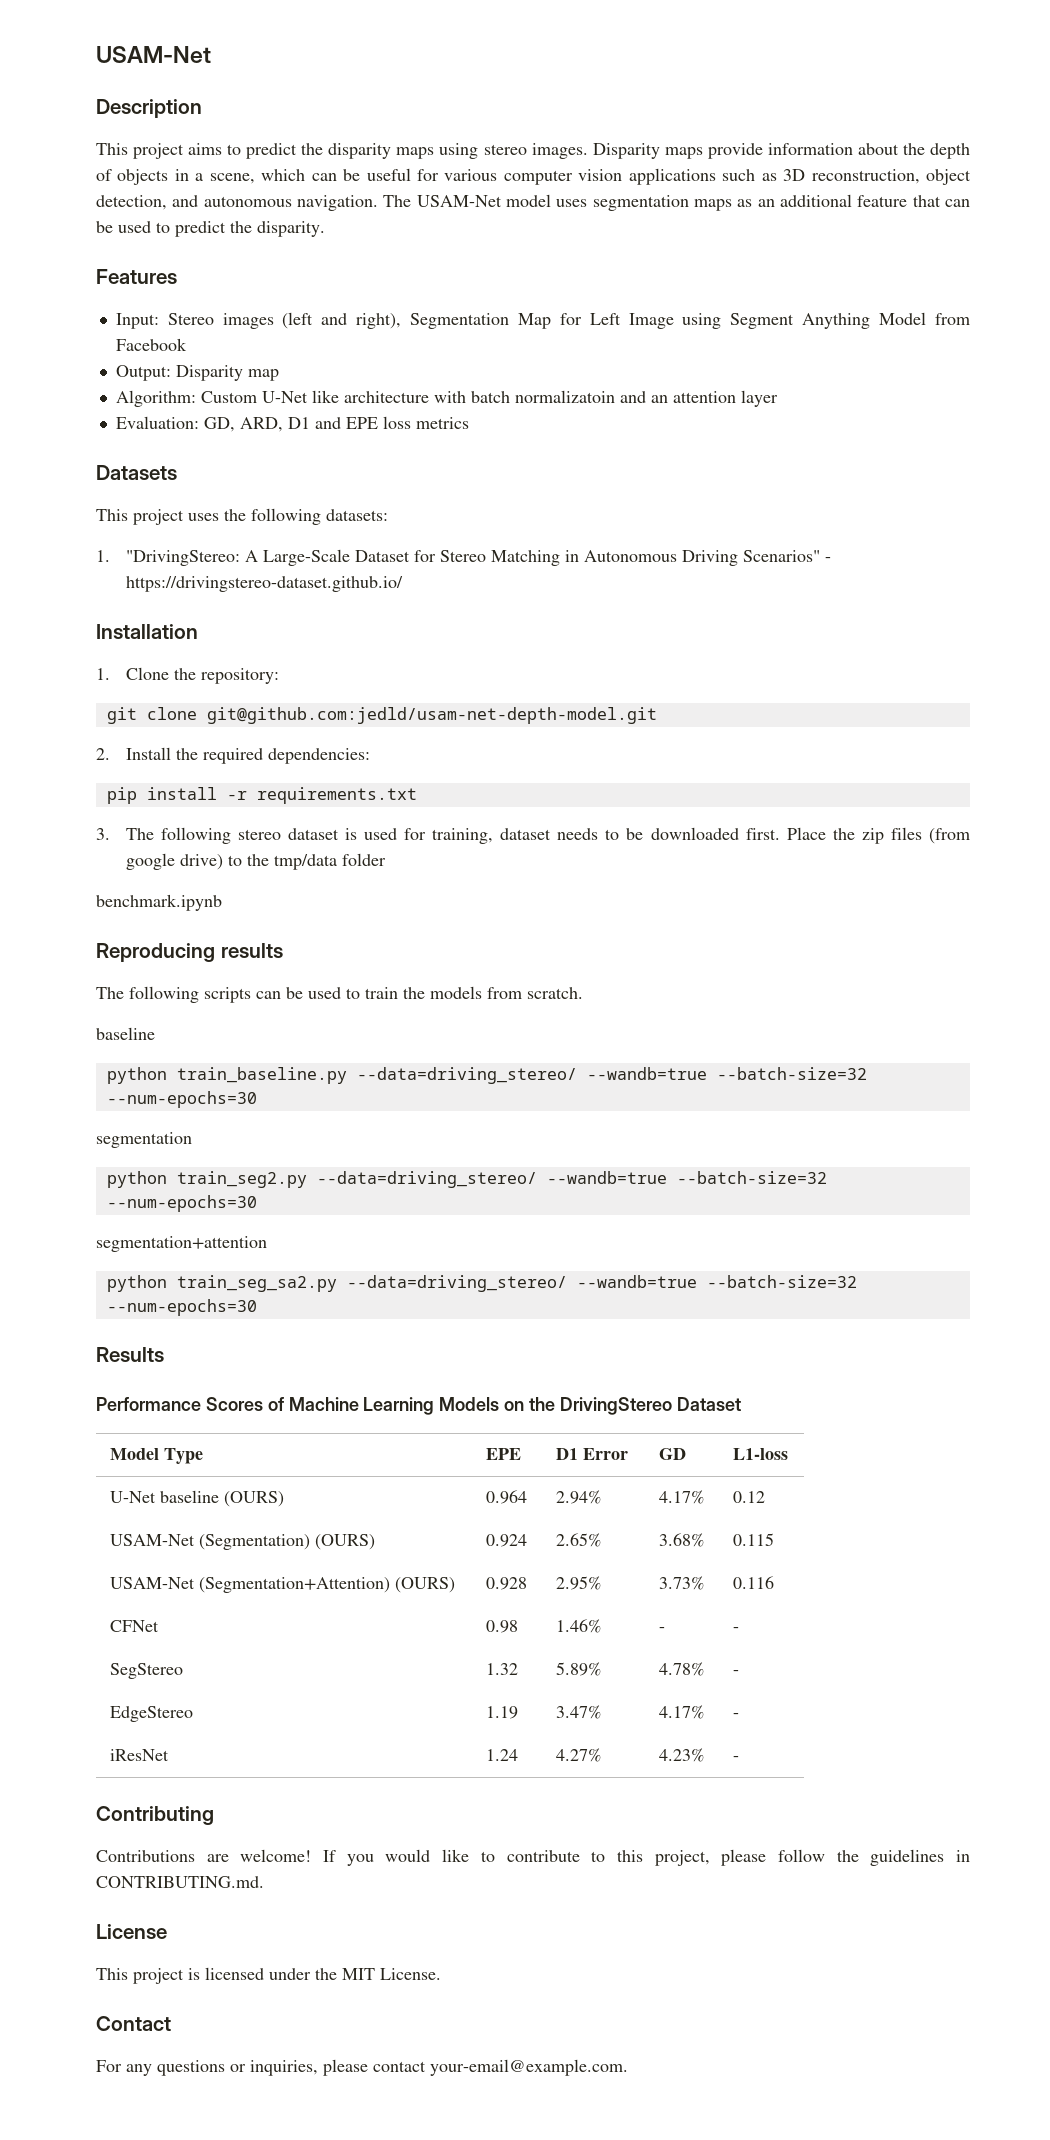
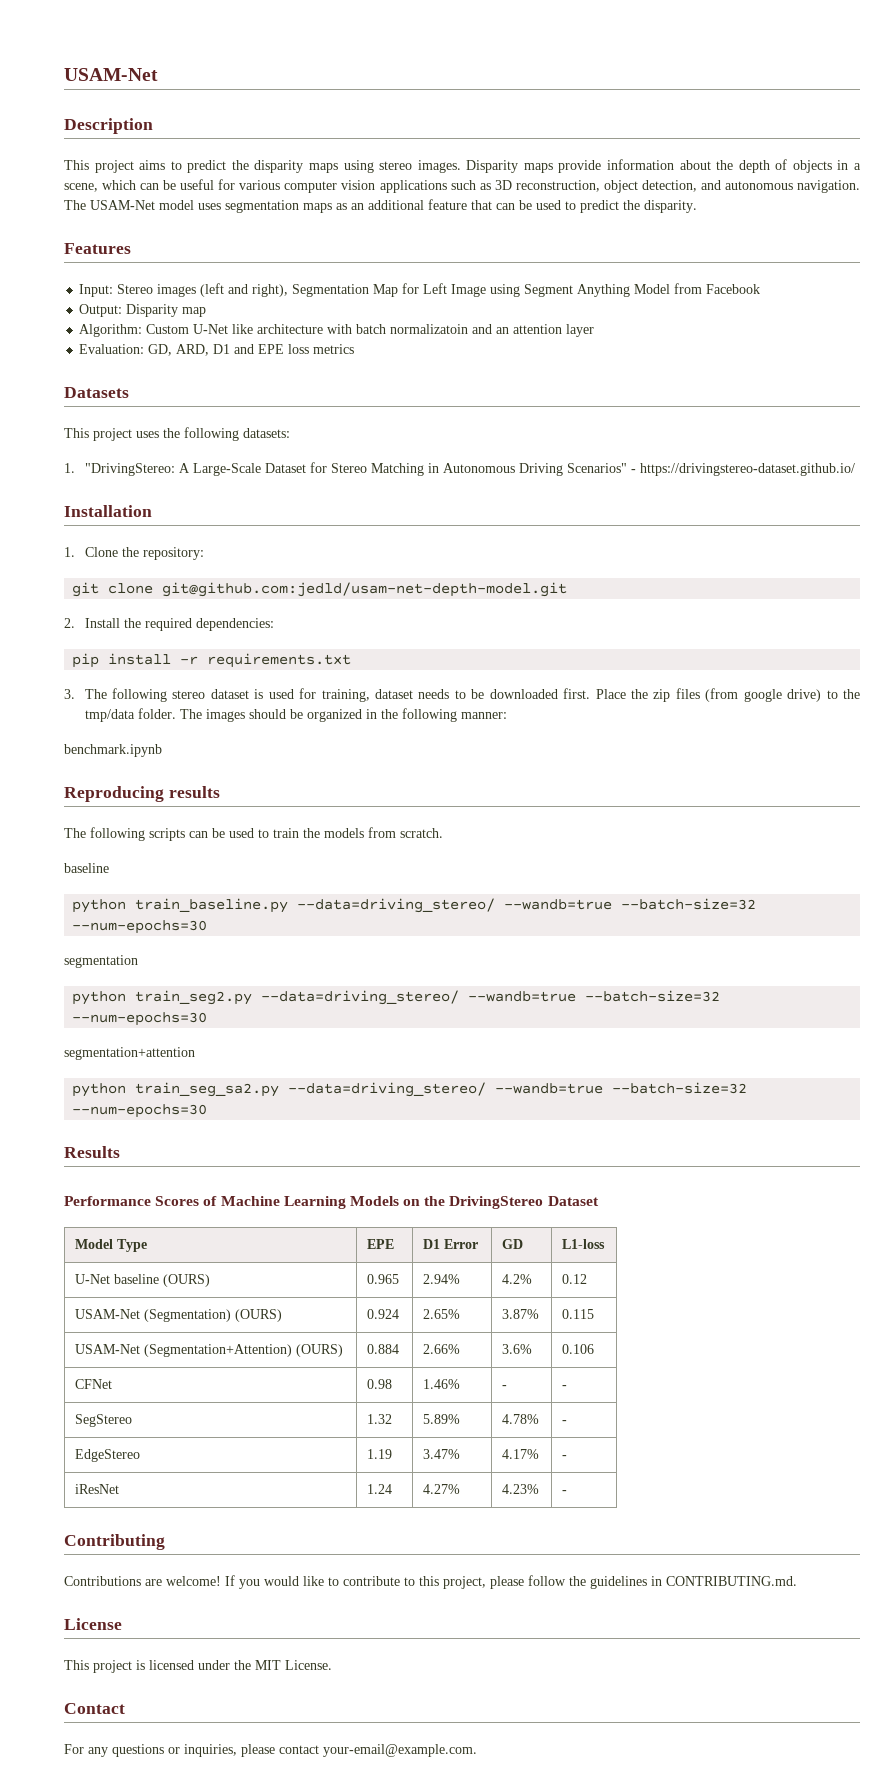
[341,853,386,866] folder -> [137,708,507,722] folder. The images should be organized in the following manner:
[486,1490,528,1504] 0.964 -> [367,1274,400,1284] 0.965
[659,1490,705,1504] 4.17% -> [502,1274,533,1284] 4.2%
[659,1533,705,1547] 3.68% -> [502,1309,540,1319] 3.87%
[486,1577,528,1590] [556,1576,602,1590] [659,1576,705,1590] [733,1576,775,1589] 0.928 | 2.95% | 3.73% | 0.116 -> [367,1344,400,1354] [423,1344,461,1354] [502,1344,533,1354] [562,1344,595,1354] 0.884 | 2.66% | 3.6% | 0.106

